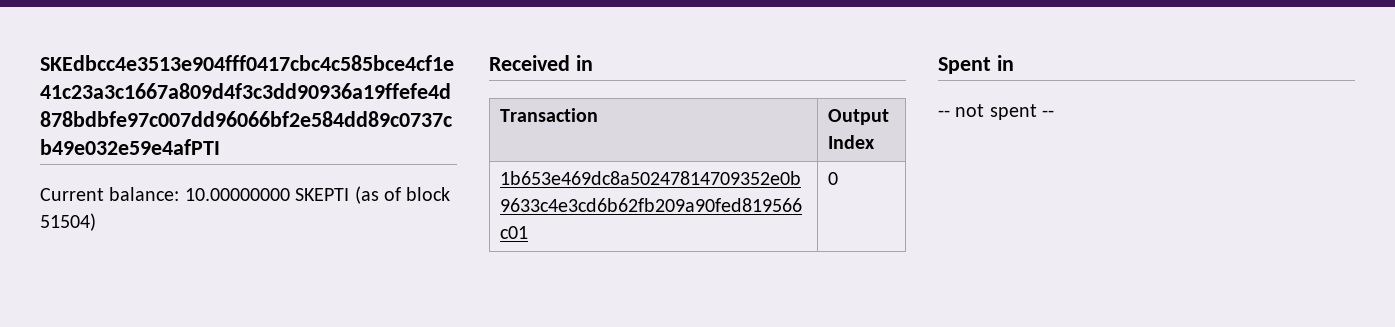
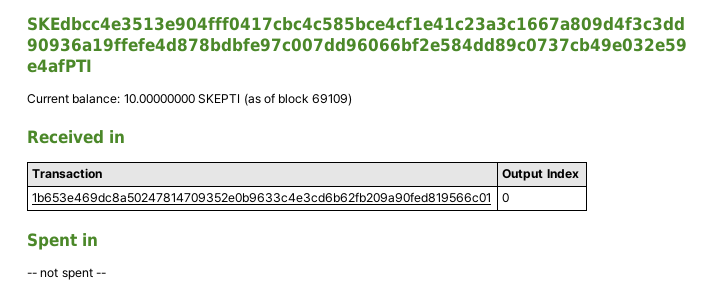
[40,213,96,231] 51504) -> [311,93,352,106] 69109)

